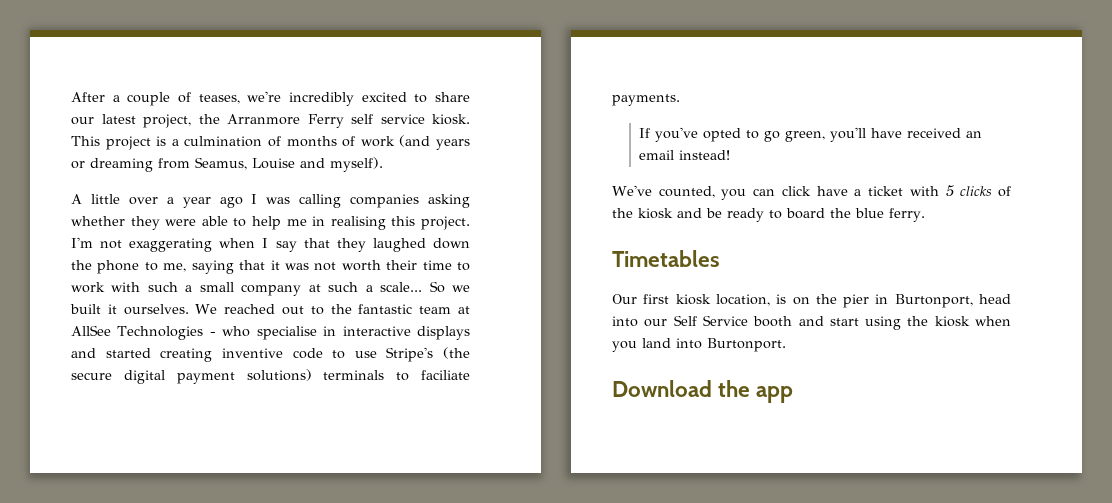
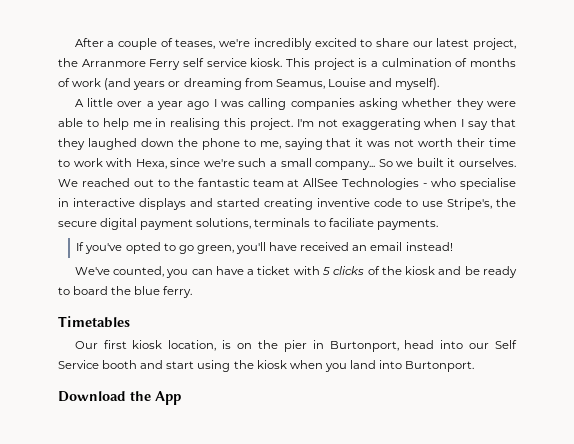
[147,282,423,296] such a small company at such a scale... -> [135,158,376,170] Hexa, since we're such a small company...
[386,347,470,362] Stripe's (the -> [447,198,516,210] Stripe's, the
[246,369,312,381] solutions) -> [196,218,252,229] solutions,
[781,186,811,196] click -> (213, 272) none
[756,386,794,403] app -> [155,391,181,405] App

